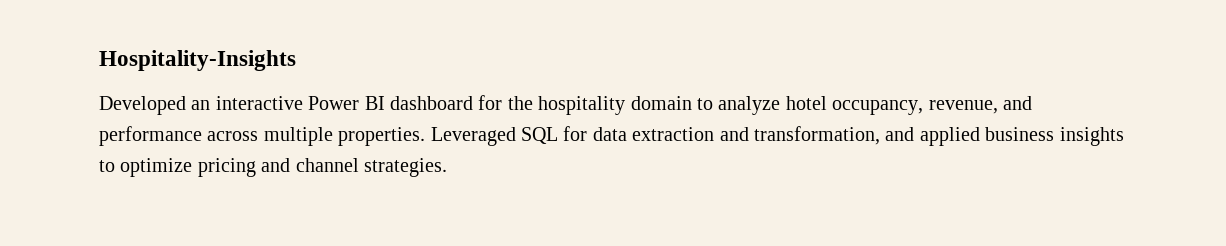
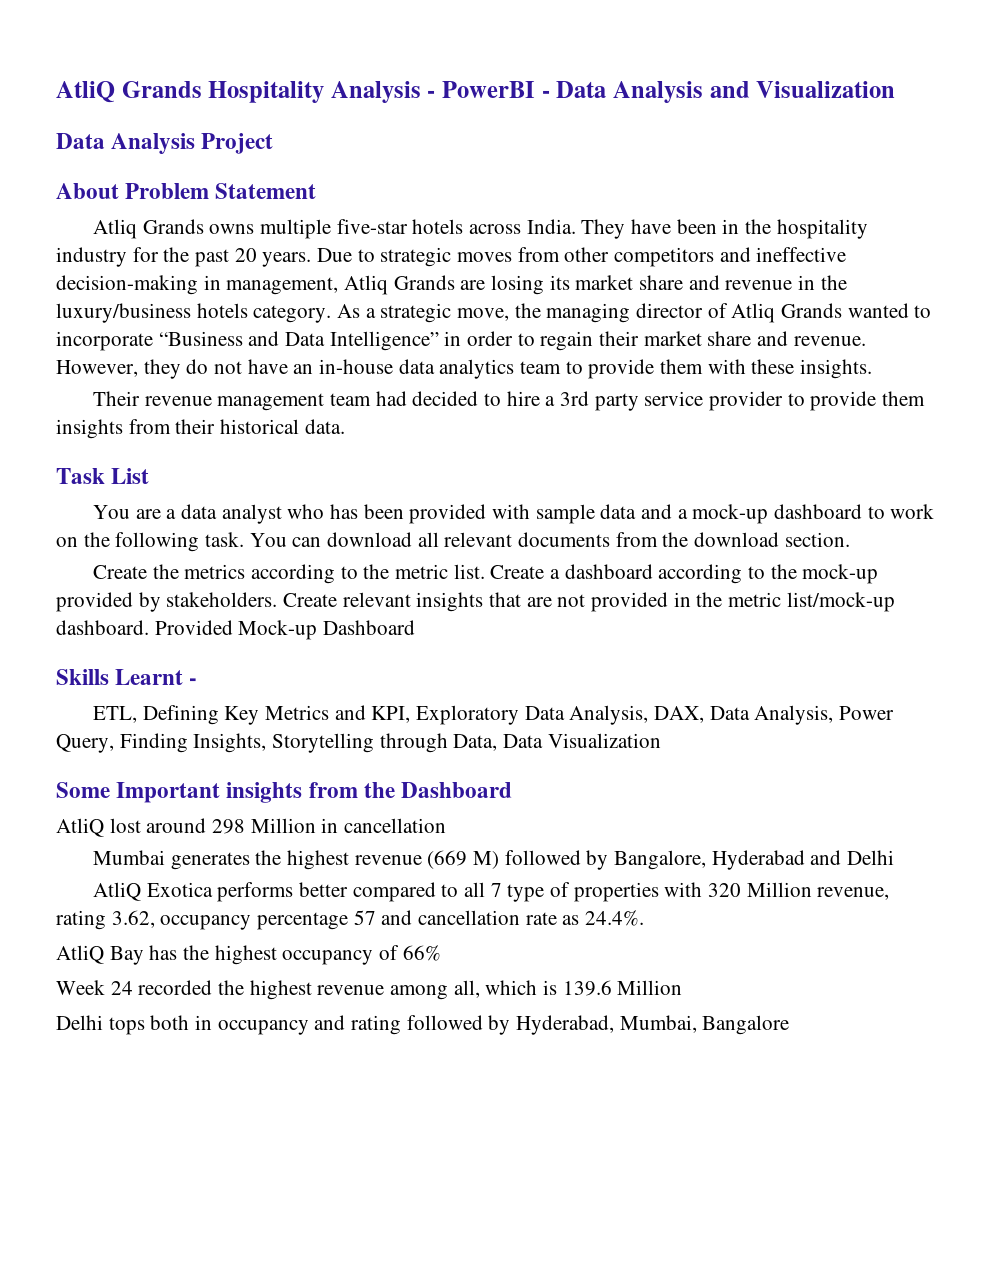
[99,50,296,71] [99,95,1032,115] [99,126,1124,146] [99,158,447,177] Hospitality-Insights // Developed an interactive Power BI dashboard for the hospitality domain to analyze hotel occupancy, revenue, and performance across multiple properties. Leveraged SQL for data extraction and transformation, and applied business insights to optimize pricing and channel strategies. -> [56,81,896,103] [56,133,274,154] [56,183,317,199] [92,219,868,239] [56,247,847,267] [56,275,847,295] [56,303,932,323] [56,331,866,351] [56,359,873,379] [92,391,926,411] [56,419,345,439] [56,468,150,484] [92,504,935,524] [56,532,850,552] [92,564,879,584] [56,592,895,612] [56,620,416,640] [56,669,198,685] [92,705,895,725] [56,733,661,753] [56,782,513,803] [56,818,447,837] [92,850,895,870] [92,882,890,902] [56,910,645,930] [56,945,441,965] [56,980,683,1000] [56,1015,790,1035] AtliQ Grands Hospitality Analysis - PowerBI - Data Analysis and Visualization // Data Analysis Project // About Problem Statement // Atliq Grands owns multiple five-star hotels across India. They have been in the hospitality industry for the past 20 years. Due to strategic moves from other competitors and ineffective decision-making in management, Atliq Grands are losing its market share and revenue in the luxury/business hotels category. As a strategic move, the managing director of Atliq Grands wanted to incorporate “Business and Data Intelligence” in order to regain their market share and revenue. However, they do not have an in-house data analytics team to provide them with these insights. // Their revenue management team had decided to hire a 3rd party service provider to provide them insights from their historical data. // Task List // You are a data analyst who has been provided with sample data and a mock-up dashboard to work on the following task. You can download all relevant documents from the download section. // Create the metrics according to the metric list. Create a dashboard according to the mock-up provided by stakeholders. Create relevant insights that are not provided in the metric list/mock-up dashboard. Provided Mock-up Dashboard // Skills Learnt - // ETL, Defining Key Metrics and KPI, Exploratory Data Analysis, DAX, Data Analysis, Power Query, Finding Insights, Storytelling through Data, Data Visualization // Some Important insights from the Dashboard // AtliQ lost around 298 Million in cancellation // Mumbai generates the highest revenue (669 M) followed by Bangalore, Hyderabad and Delhi // AtliQ Exotica performs better compared to all 7 type of properties with 320 Million revenue, rating 3.62, occupancy percentage 57 and cancellation rate as 24.4%. // AtliQ Bay has the highest occupancy of 66% // Week 24 recorded the highest revenue among all, which is 139.6 Million // Delhi tops both in occupancy and rating followed by Hyderabad, Mumbai, Bangalore

